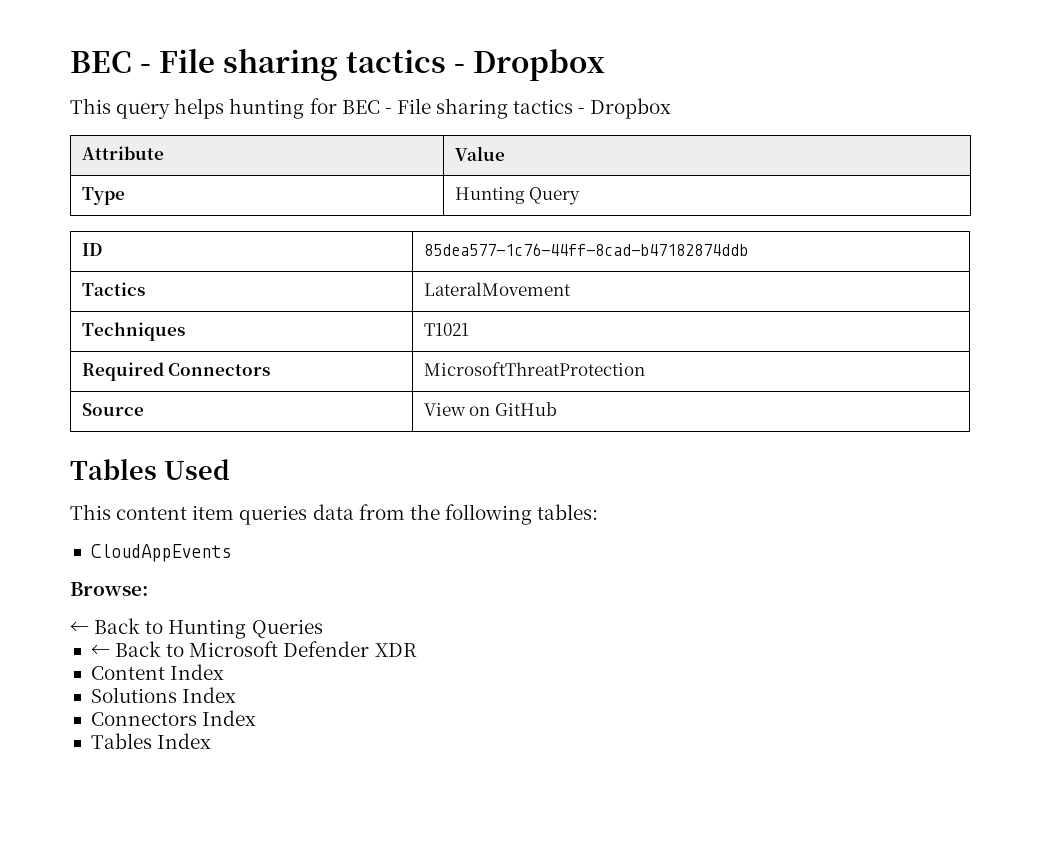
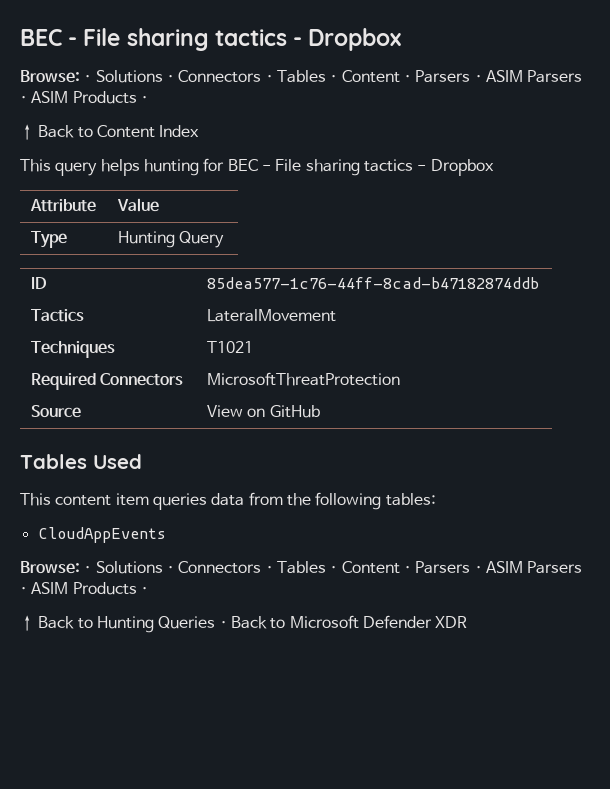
[70,48,605,81] BEC - File sharing tactics - Dropbox -> [20,28,402,51] [20,70,583,83] [20,91,148,104] [20,124,200,140] BEC - File sharing tactics - Dropbox // Browse: · Solutions · Connectors · Tables · Content · Parsers · ASIM Parsers · ASIM Products · // ↑ Back to Content Index
[70,621,89,634] // ← -> [84,561,583,574] [20,582,148,595] [20,615,34,631] · Solutions · Connectors · Tables · Content · Parsers · ASIM Parsers · ASIM Products · // ↑
[90,644,110,657] // ← -> [219,621,227,628] ·
[90,664,225,680] [90,687,237,703] [90,710,257,726] [90,733,212,749] // Content Index // Solutions Index // Connectors Index // Tables Index -> (468, 622) none

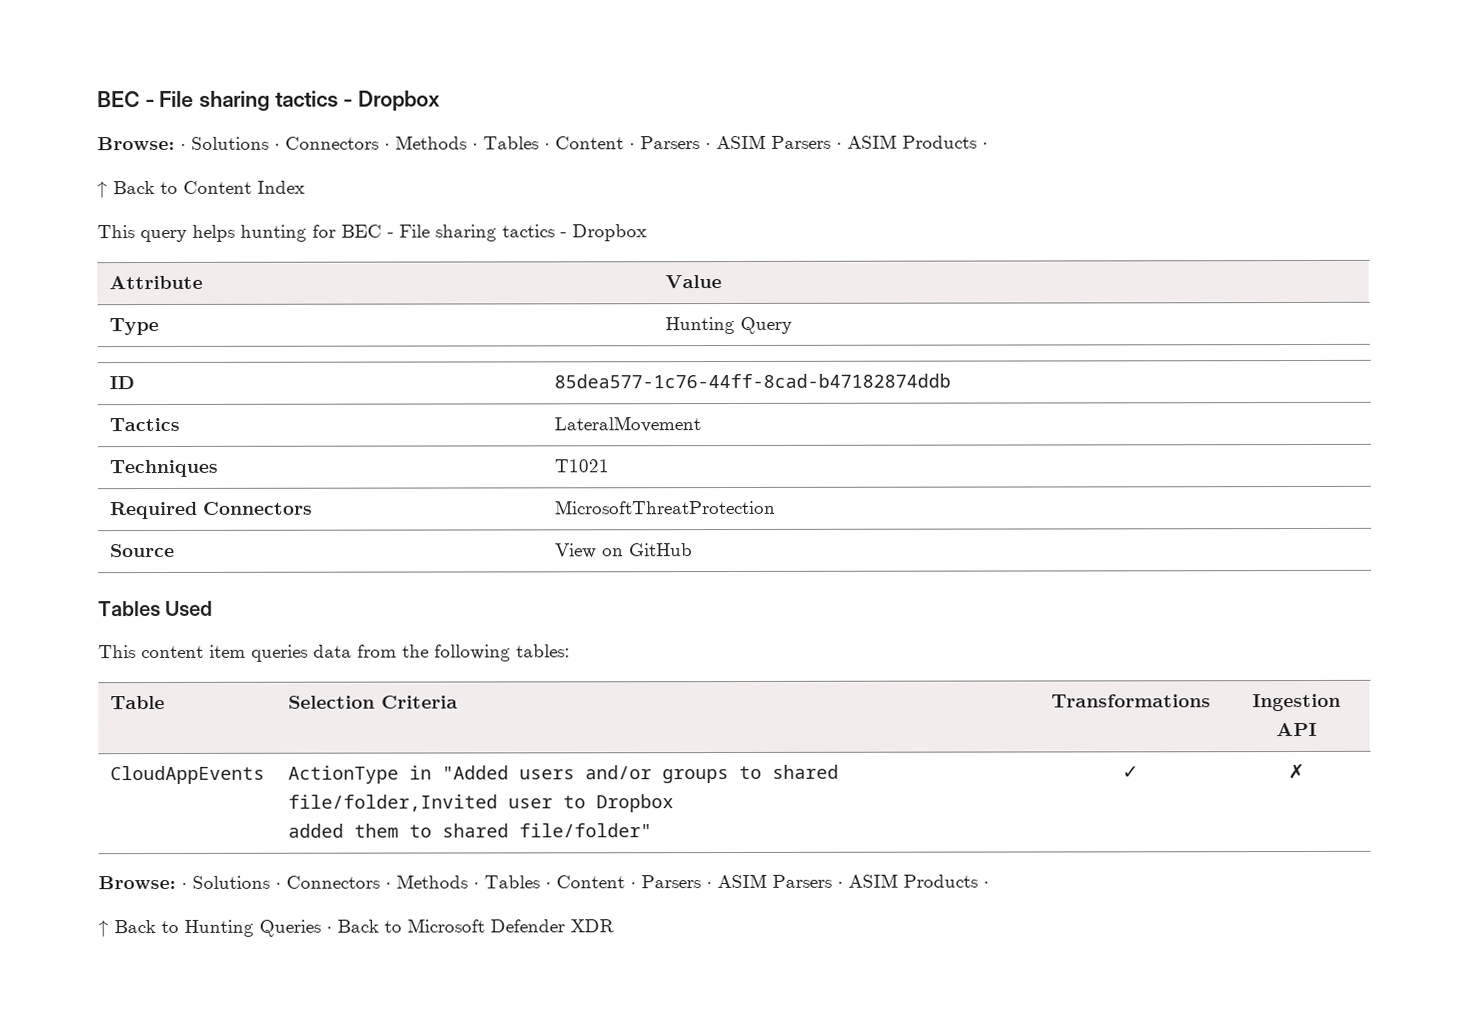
(273, 78) none -> [395,135,478,150] Methods ·
[37,527,166,543] [20,561,273,574] // CloudAppEvents // Browse: · Solutions · Connectors · -> [109,695,165,710] [287,695,458,709] [1050,694,1211,708] [1251,693,1341,712] [1275,722,1317,737] [109,765,265,785] [287,764,839,784] [287,794,674,813] [287,823,652,838] [1122,766,1139,779] [1287,764,1305,780] [98,874,479,890] // Table | Selection Criteria | Transformations | Ingestion API // CloudAppEvents | ActionType in "Added users and/or groups to shared file/folder,Invited user to Dropbox // added them to shared file/folder" | ✓ | ✗ // Browse: · Solutions · Connectors · Methods ·

